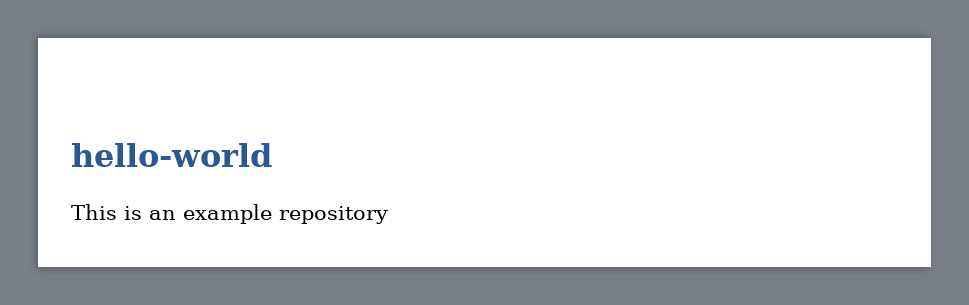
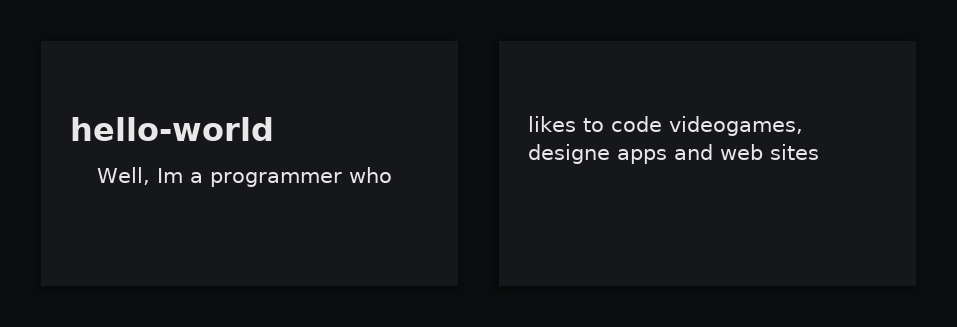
[71,204,388,224] This is an example repository -> [96,167,392,187] [528,116,803,136] [528,144,819,164] Well, Im a programmer who likes to code videogames, designe apps and web sites

